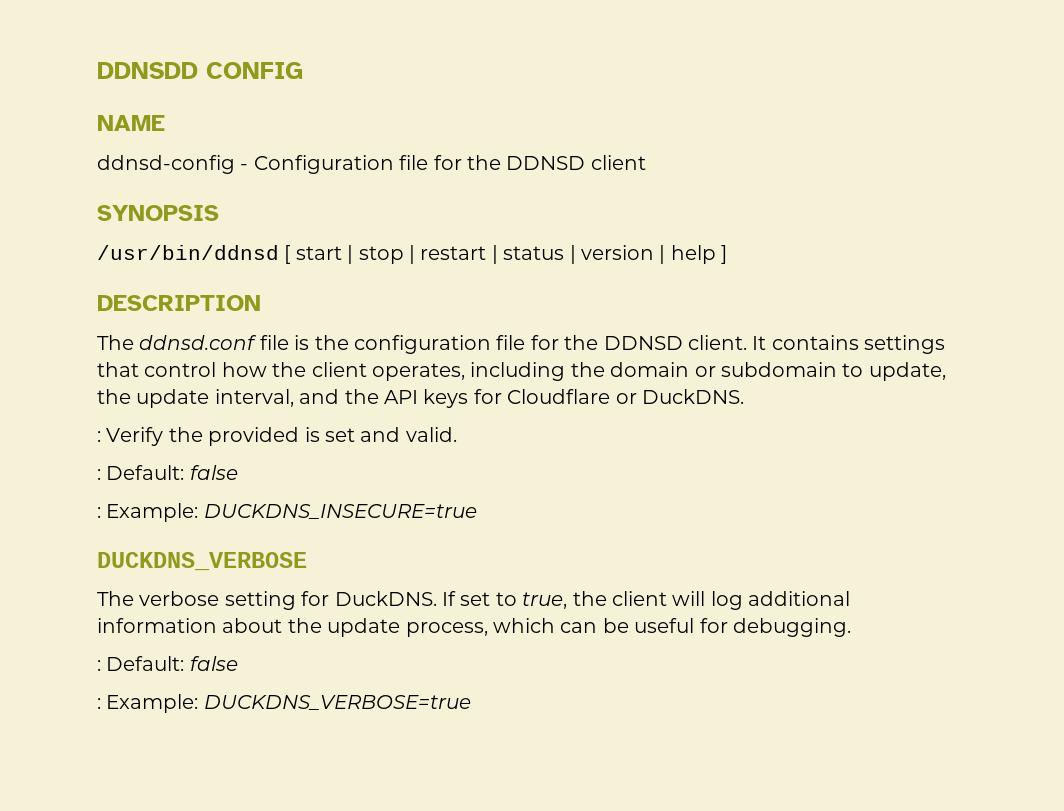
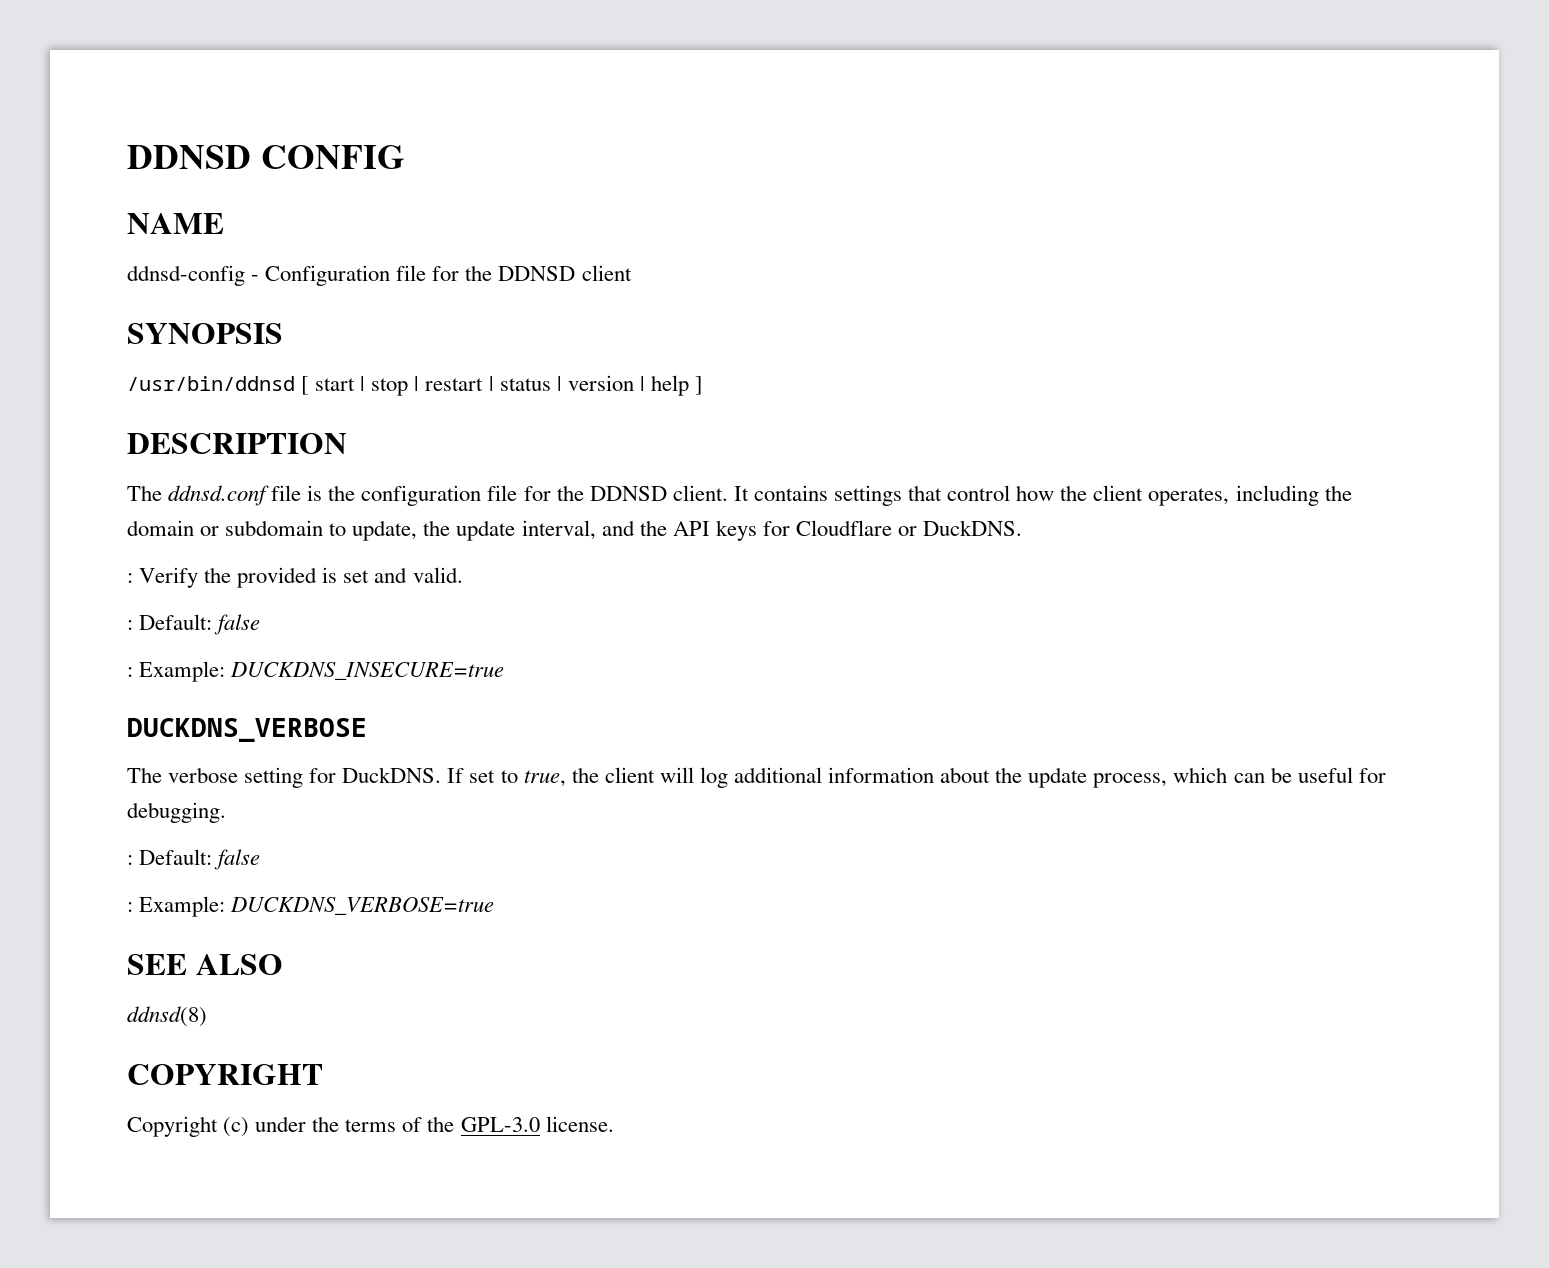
[97,62,198,79] DDNSDD -> [127,145,251,169] DDNSD
(471, 702) none -> [127,954,283,975] [127,1006,207,1027] [127,1064,323,1085] [127,1116,614,1137] // SEE ALSO // ddnsd(8) // COPYRIGHT // Copyright (c) under the terms of the GPL-3.0 license.

